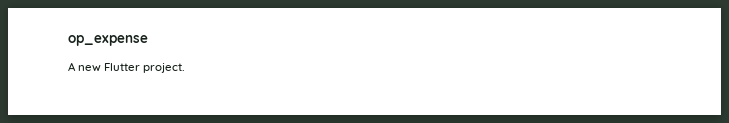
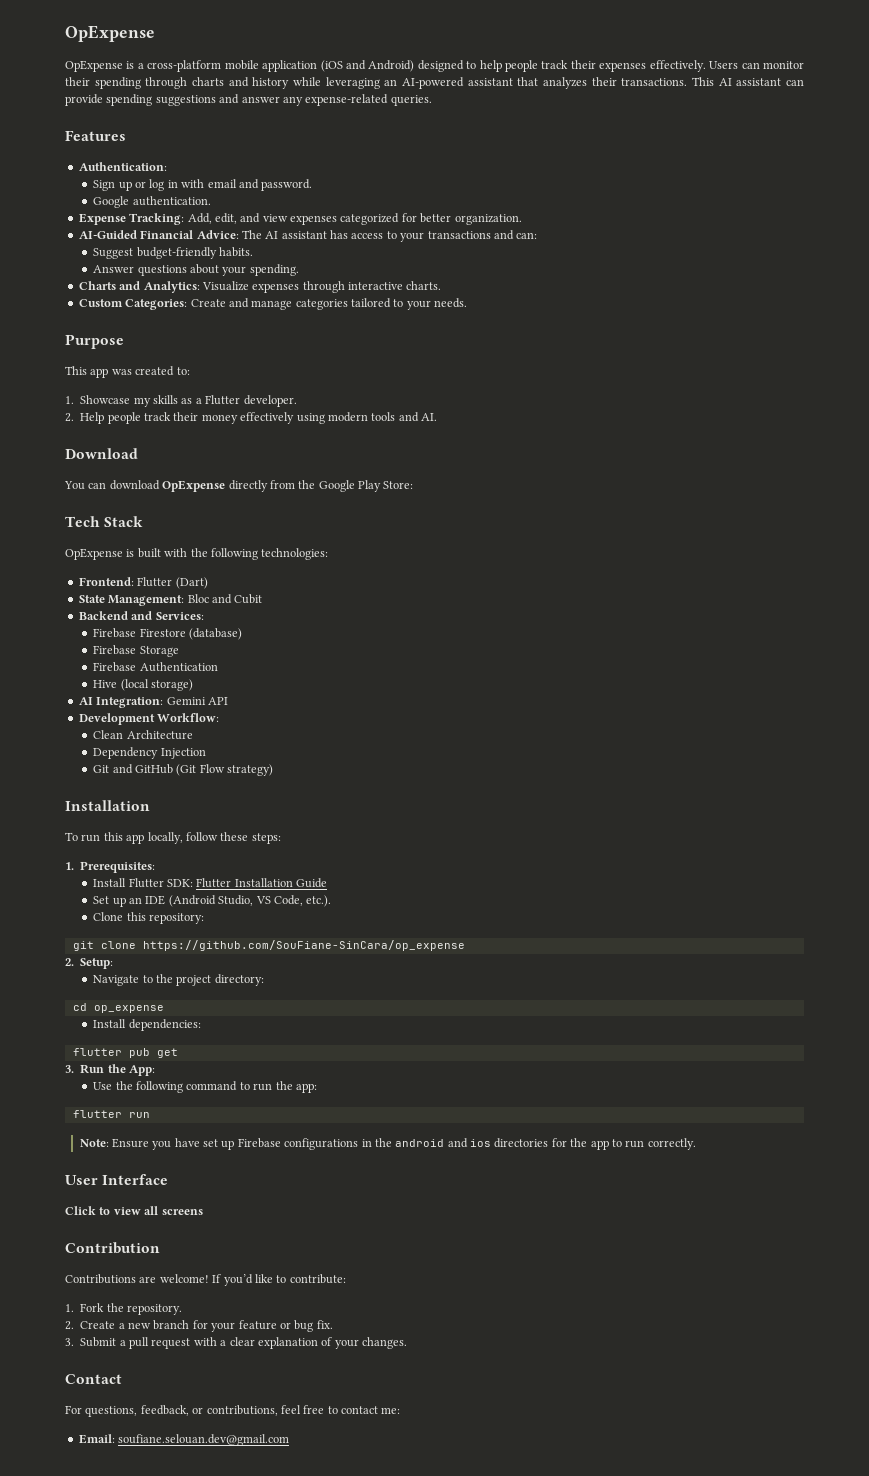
[68,35,148,46] [68,62,186,73] op_expense // A new Flutter project. -> [65,25,155,42] [65,60,805,72] [65,77,804,89] [65,94,432,106] [65,130,126,141] [78,162,167,171] [93,179,313,191] [93,196,211,208] [78,213,522,225] [78,230,538,242] [93,247,254,259] [93,264,299,276] [78,281,442,293] [78,298,468,310] [65,334,124,349] [65,366,190,378] [65,395,297,407] [65,412,437,424] [65,448,138,459] [64,480,414,492] [65,516,144,527] [65,548,329,560] [78,577,208,589] [78,594,263,606] [78,611,204,620] [93,628,243,640] [93,645,179,657] [93,662,218,672] [93,679,194,691] [78,697,228,708] [78,713,220,725] [93,730,193,740] [93,747,206,759] [93,764,274,776] [65,800,150,811] [65,832,281,844] [65,861,156,873] [93,878,328,888] [93,895,332,907] [93,912,205,924] [72,940,465,951] [65,958,114,969] [93,974,264,986] [72,1003,164,1013] [93,1019,201,1031] [72,1048,178,1058] [65,1064,155,1076] [93,1081,317,1093] [72,1110,150,1118] [79,1138,696,1150] [65,1174,169,1185] [65,1206,203,1215] [65,1242,160,1254] [65,1274,346,1286] [65,1303,182,1315] [65,1320,333,1332] [65,1337,407,1349] [65,1374,122,1384] [65,1405,401,1417] [78,1434,290,1446] OpExpense // OpExpense is a cross-platform mobile application (iOS and Android) designed to help people track their expenses effectively. Users can monitor their spending through charts and history while leveraging an AI-powered assistant that analyzes their transactions. This AI assistant can provide spending suggestions and answer any expense-related queries. // Features // Authentication: // Sign up or log in with email and password. // Google authentication. // Expense Tracking: Add, edit, and view expenses categorized for better organization. // AI-Guided Financial Advice: The AI assistant has access to your transactions and can: // Suggest budget-friendly habits. // Answer questions about your spending. // Charts and Analytics: Visualize expenses through interactive charts. // Custom Categories: Create and manage categories tailored to your needs. // Purpose // This app was created to: // 1. Showcase my skills as a Flutter developer. // 2. Help people track their money effectively using modern tools and AI. // Download // You can download OpExpense directly from the Google Play Store: // Tech Stack // OpExpense is built with the following technologies: // Frontend: Flutter (Dart) // State Management: Bloc and Cubit // Backend and Services: // Firebase Firestore (database) // Firebase Storage // Firebase Authentication // Hive (local storage) // AI Integration: Gemini API // Development Workflow: // Clean Architecture // Dependency Injection // Git and GitHub (Git Flow strategy) // Installation // To run this app locally, follow these steps: // 1. Prerequisites: // Install Flutter SDK: Flutter Installation Guide // Set up an IDE (Android Studio, VS Code, etc.). // Clone this repository: // git clone https://github.com/SouFiane-SinCara/op_expense // 2. Setup: // Navigate to the project directory: // cd op_expense // Install dependencies: // flutter pub get // 3. Run the App: // Use the following command to run the app: // flutter run // Note: Ensure you have set up Firebase configurations in the android and ios directories for the app to run correctly. // User Interface // Click to view all screens // Contribution // Contributions are welcome! If you’d like to contribute: // 1. Fork the repository. // 2. Create a new branch for your feature or bug fix. // 3. Submit a pull request with a clear explanation of your changes. // Contact // For questions, feedback, or contributions, feel free to contact me: // Email: soufiane.selouan.dev@gmail.com

